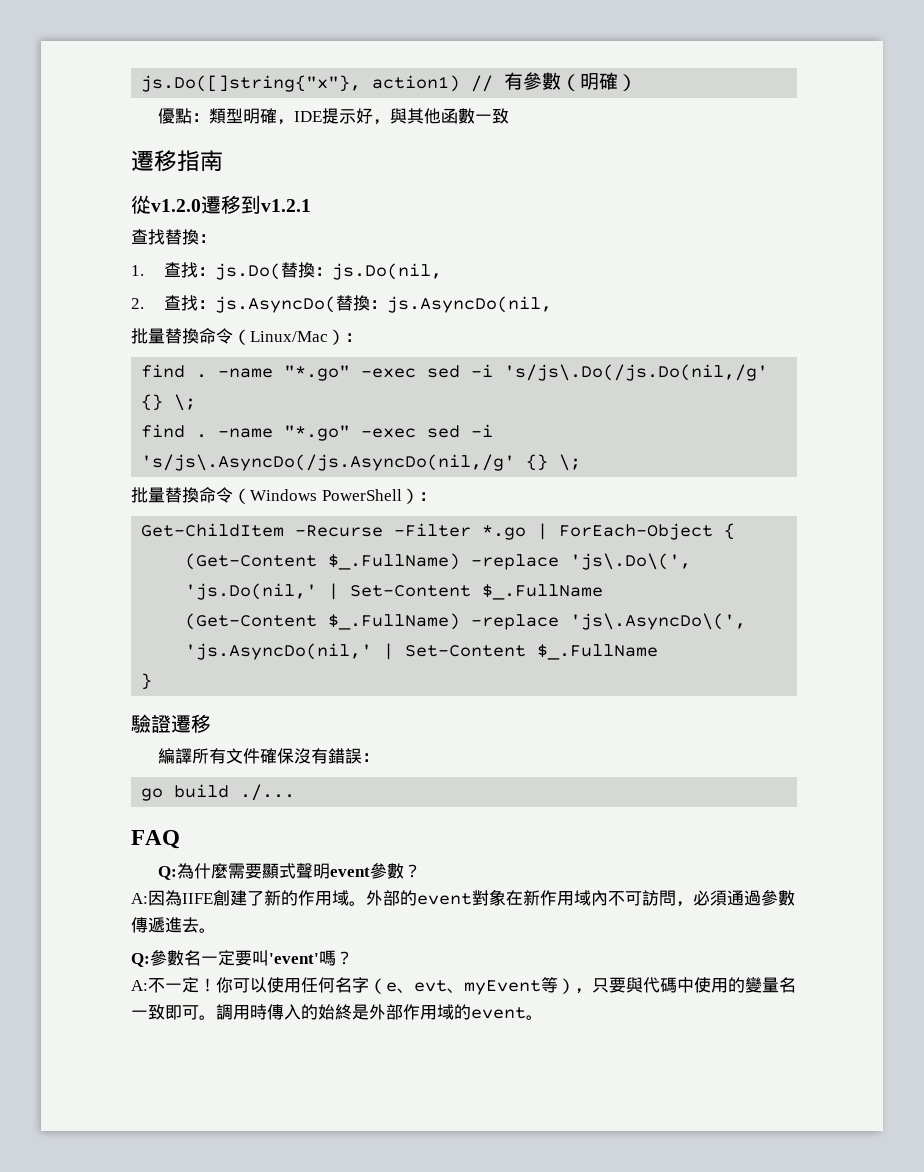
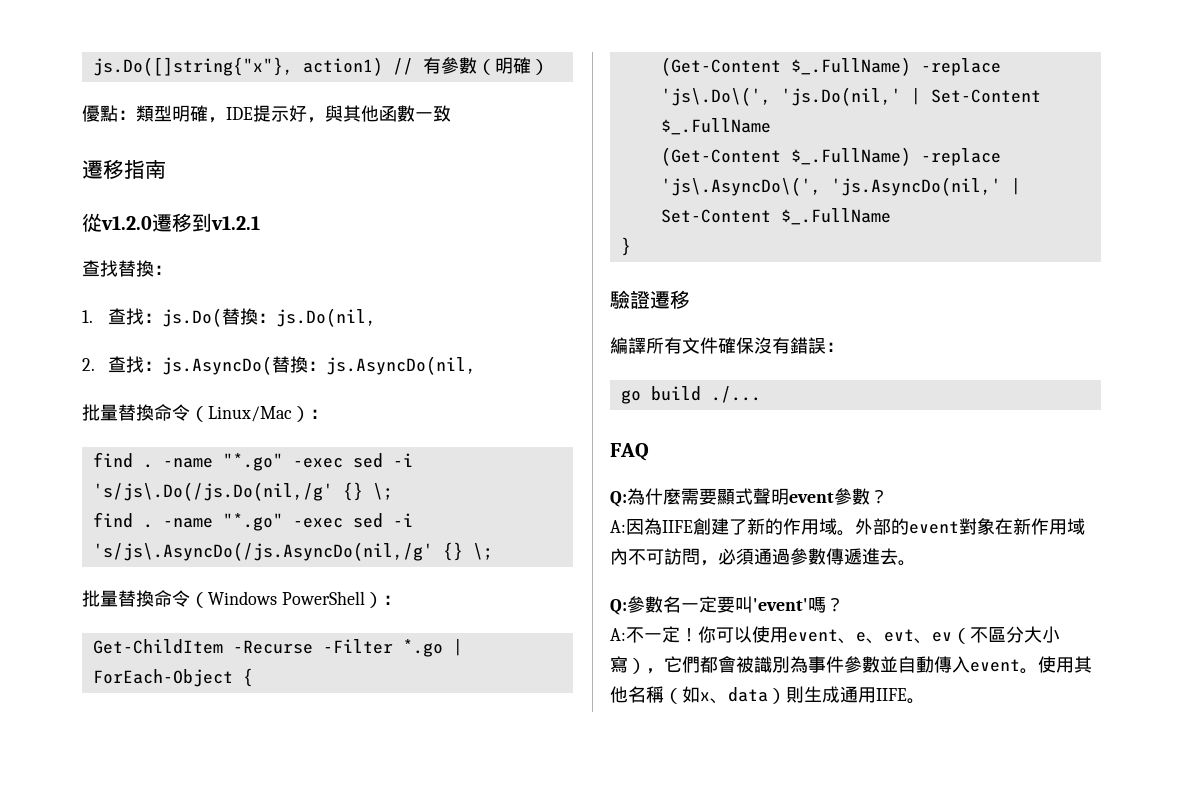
[301,977,386,994] 任何名字（ -> [788,629,856,644] event、
[464,977,796,995] [131,1004,526,1020] myEvent等），只要與代碼中使用的變量名一致即可。調用時傳入的始終是外部作用域的event -> [932,626,1060,644] [610,656,1092,674] [610,686,907,704] ev（不區分大小寫），它們都會被識別為事件參數並自動傳入event。使用其他名稱（如x、data）則生成通用IIFE

